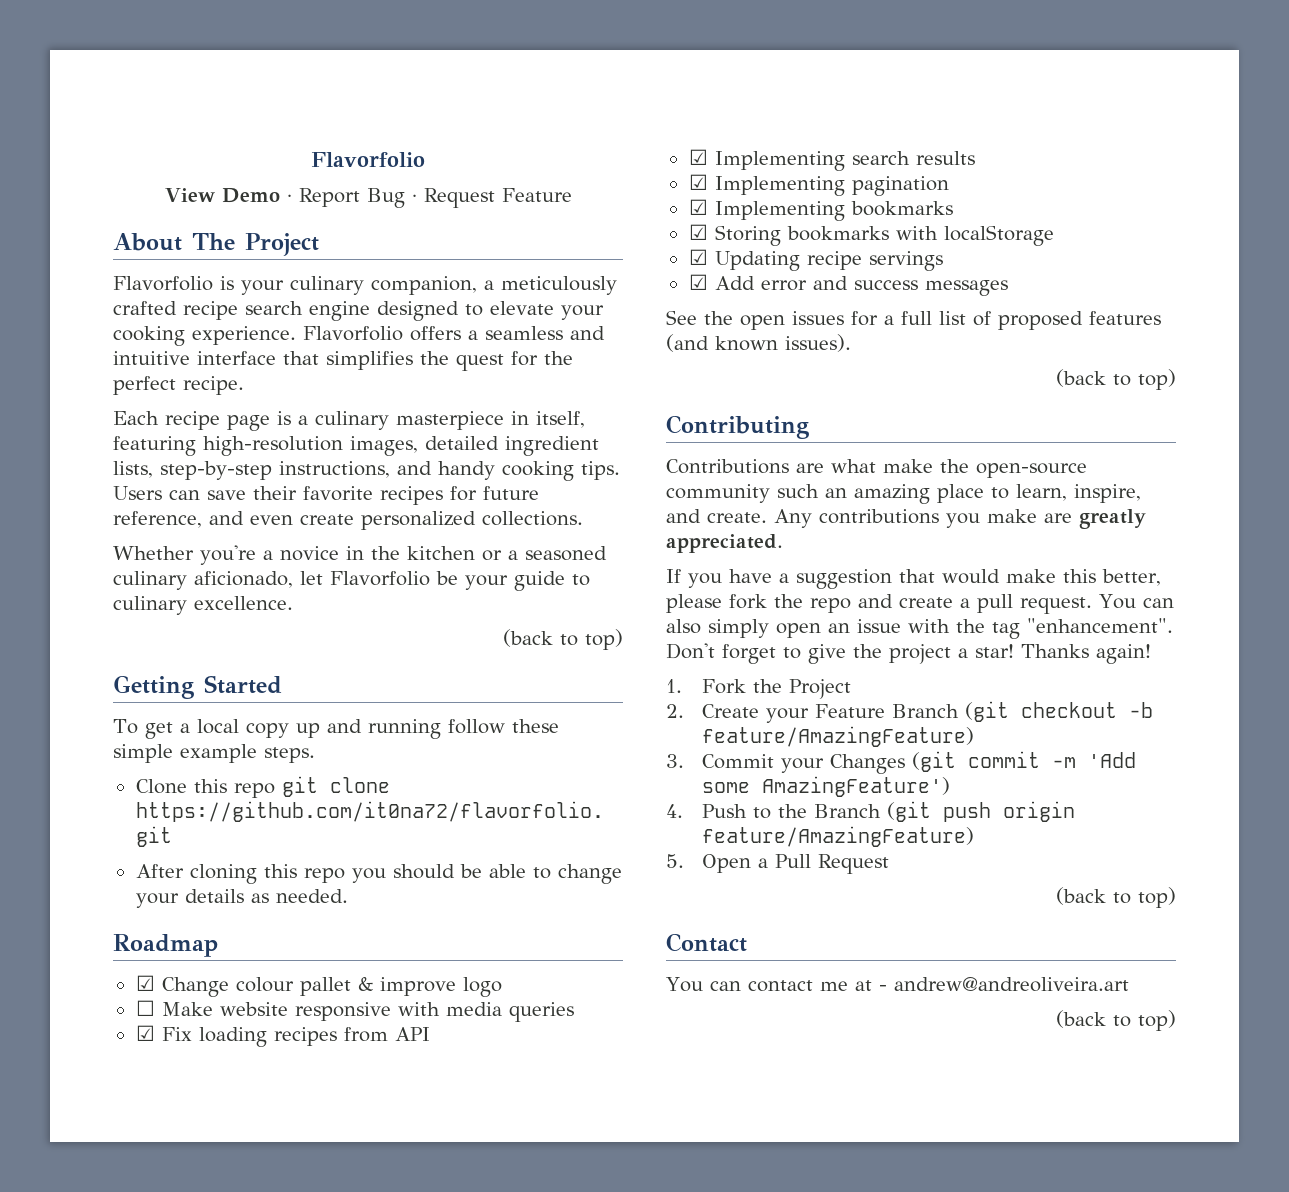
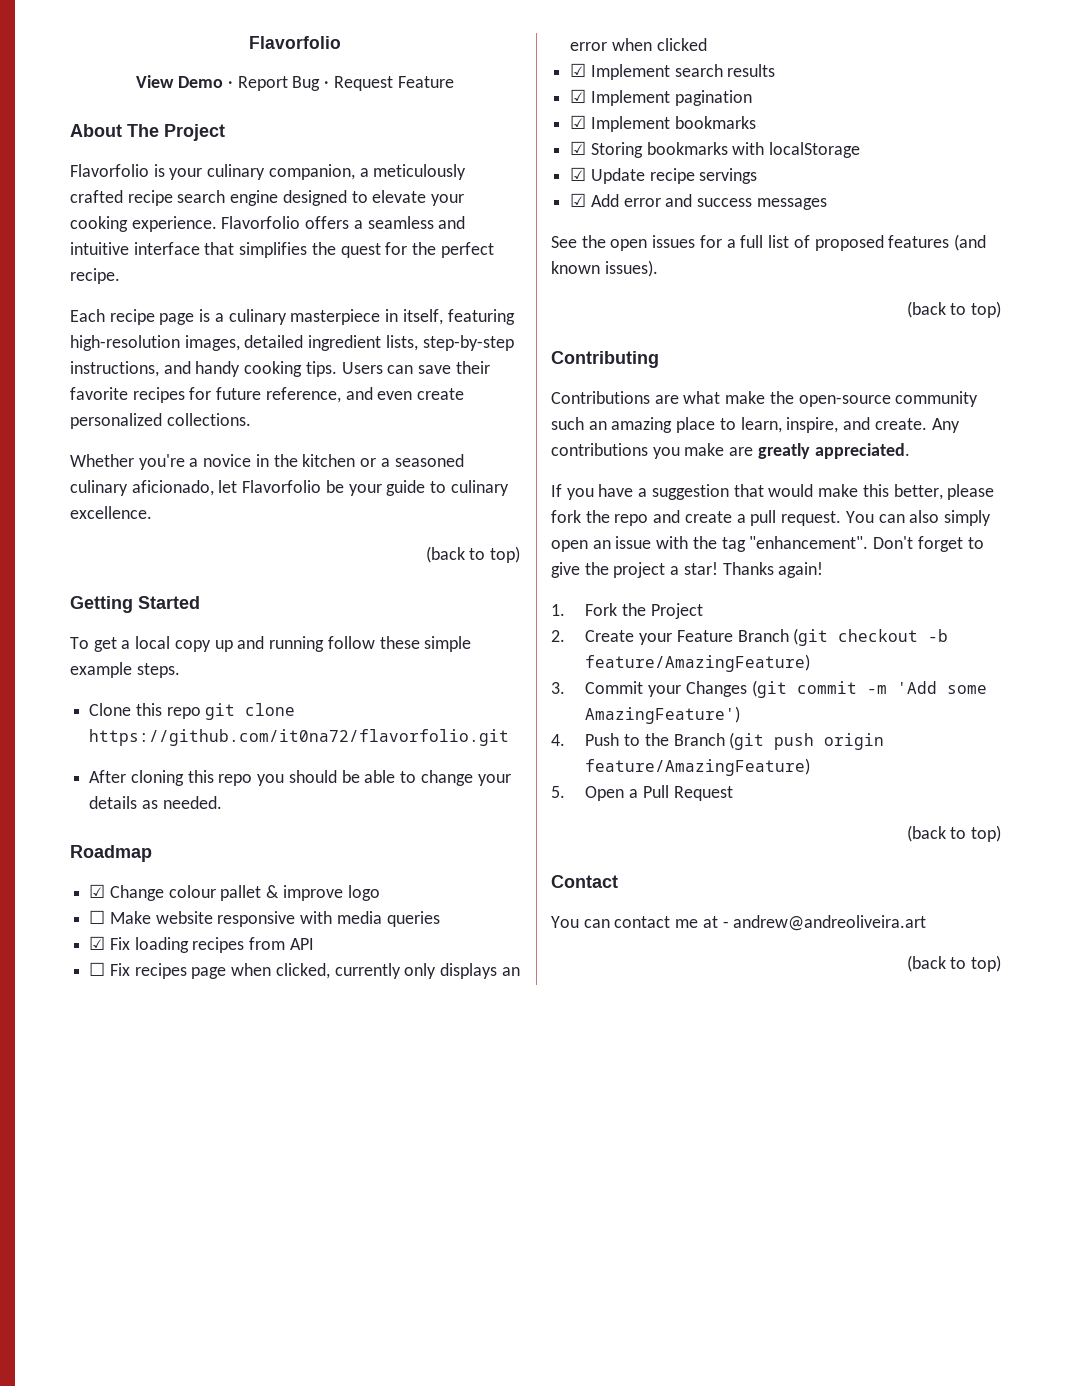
[688,149,845,171] // ☑ Implementing -> [89,962,520,979] [570,38,707,51] [570,63,670,80] // ☐ Fix recipes page when clicked, currently only displays an error when clicked // ☑ Implement
[714,176,845,196] Implementing -> [590,90,670,106] Implement
[714,201,845,221] Implementing -> [590,116,670,132] Implement
[714,251,800,271] Updating -> [590,168,645,184] Update

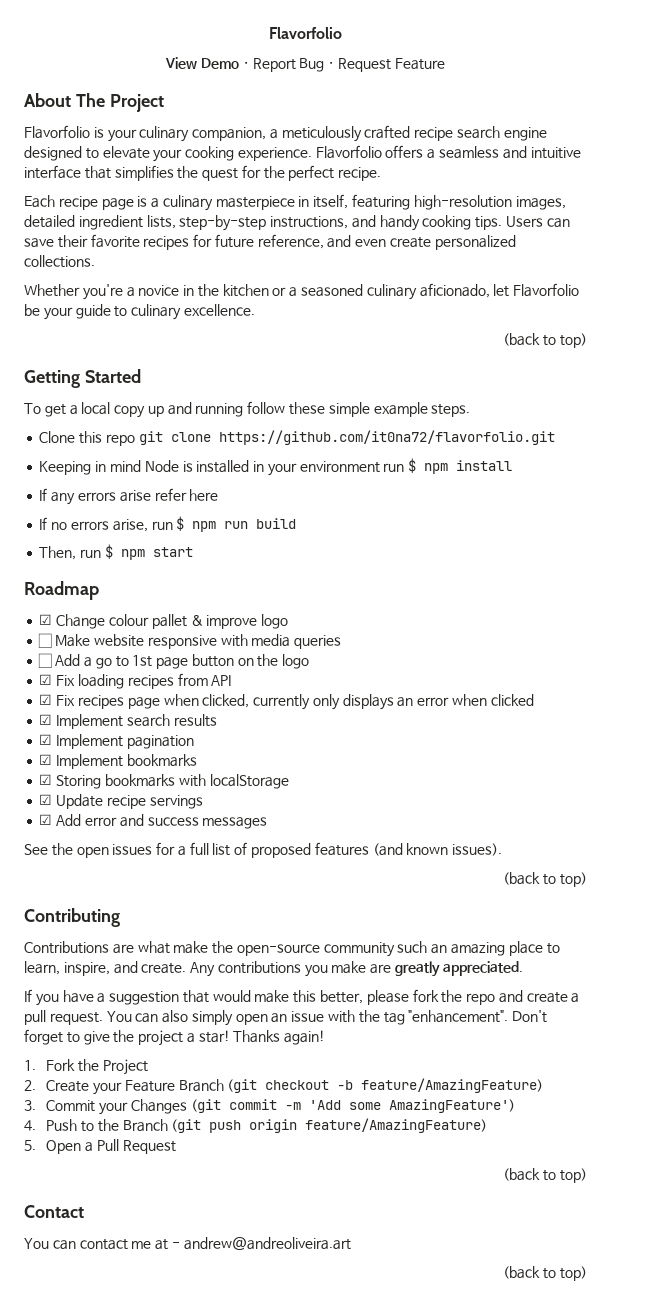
[89,770,511,786] [89,796,222,809] After cloning this repo you should be able to change your details as needed. -> [39,458,513,476] [39,488,219,505] [39,516,297,532] [39,544,193,560] Keeping in mind Node is installed in your environment run $ npm install // If any errors arise refer here // If no errors arise, run $ npm run build // Then, run $ npm start
(440, 919) none -> [38,653,310,669] // ☐ Add a go to 1st page button on the logo
[89,962,106,976] ☐ -> [39,694,53,705] ☑

